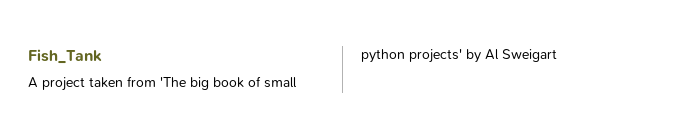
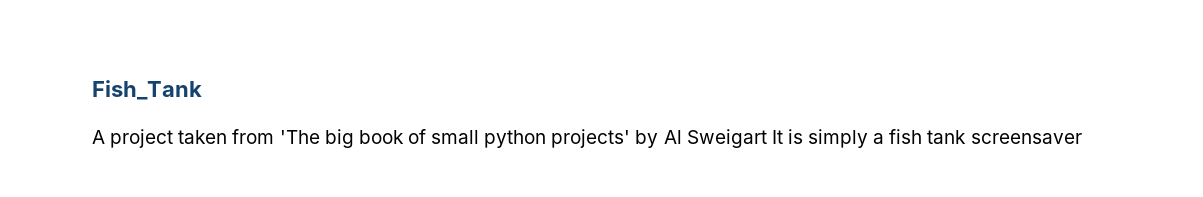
(557, 55) none -> [771,129,1082,148] It is simply a fish tank screensaver

